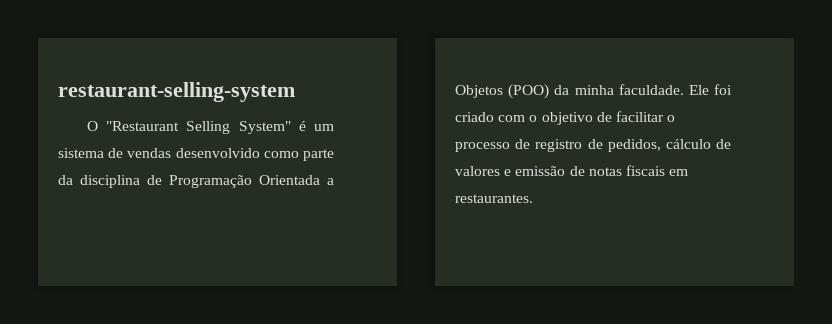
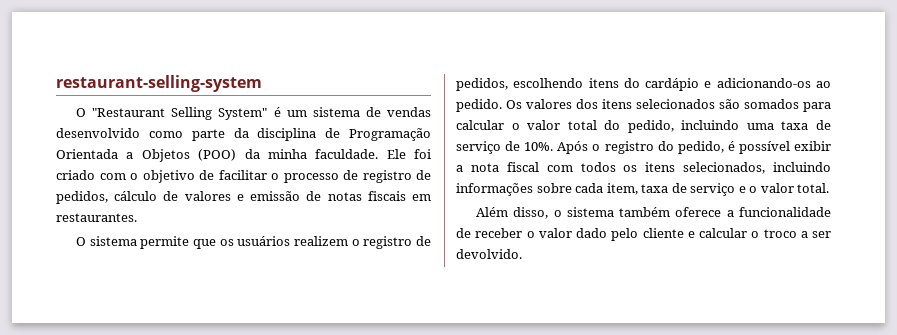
(533, 198) none -> [75,236,432,249] [456,78,831,91] [456,99,831,112] [456,120,831,133] [456,141,831,154] [456,162,831,174] [456,183,830,196] [475,207,831,219] [456,228,831,241] [456,249,522,259] // O sistema permite que os usuários realizem o registro de pedidos, escolhendo itens do cardápio e adicionando-os ao pedido. Os valores dos itens selecionados são somados para calcular o valor total do pedido, incluindo uma taxa de serviço de 10%. Após o registro do pedido, é possível exibir a nota fiscal com todos os itens selecionados, incluindo informações sobre cada item, taxa de serviço e o valor total. // Além disso, o sistema também oferece a funcionalidade de receber o valor dado pelo cliente e calcular o troco a ser devolvido.

